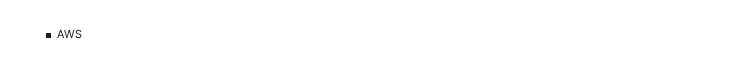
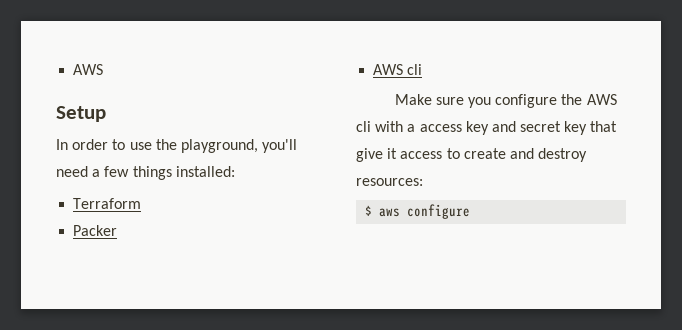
[56,29,82,39] AWS -> [73,64,104,75] [56,106,106,122] [56,139,298,153] [56,166,235,180] [73,198,142,209] [73,225,118,236] [373,64,423,75] [394,94,617,108] [356,121,618,135] [356,148,588,162] [356,178,423,186] [365,204,471,219] AWS // Setup // In order to use the playground, you'll need a few things installed: // Terraform // Packer // AWS cli // Make sure you configure the AWS cli with a access key and secret key that give it access to create and destroy resources: // $ aws configure

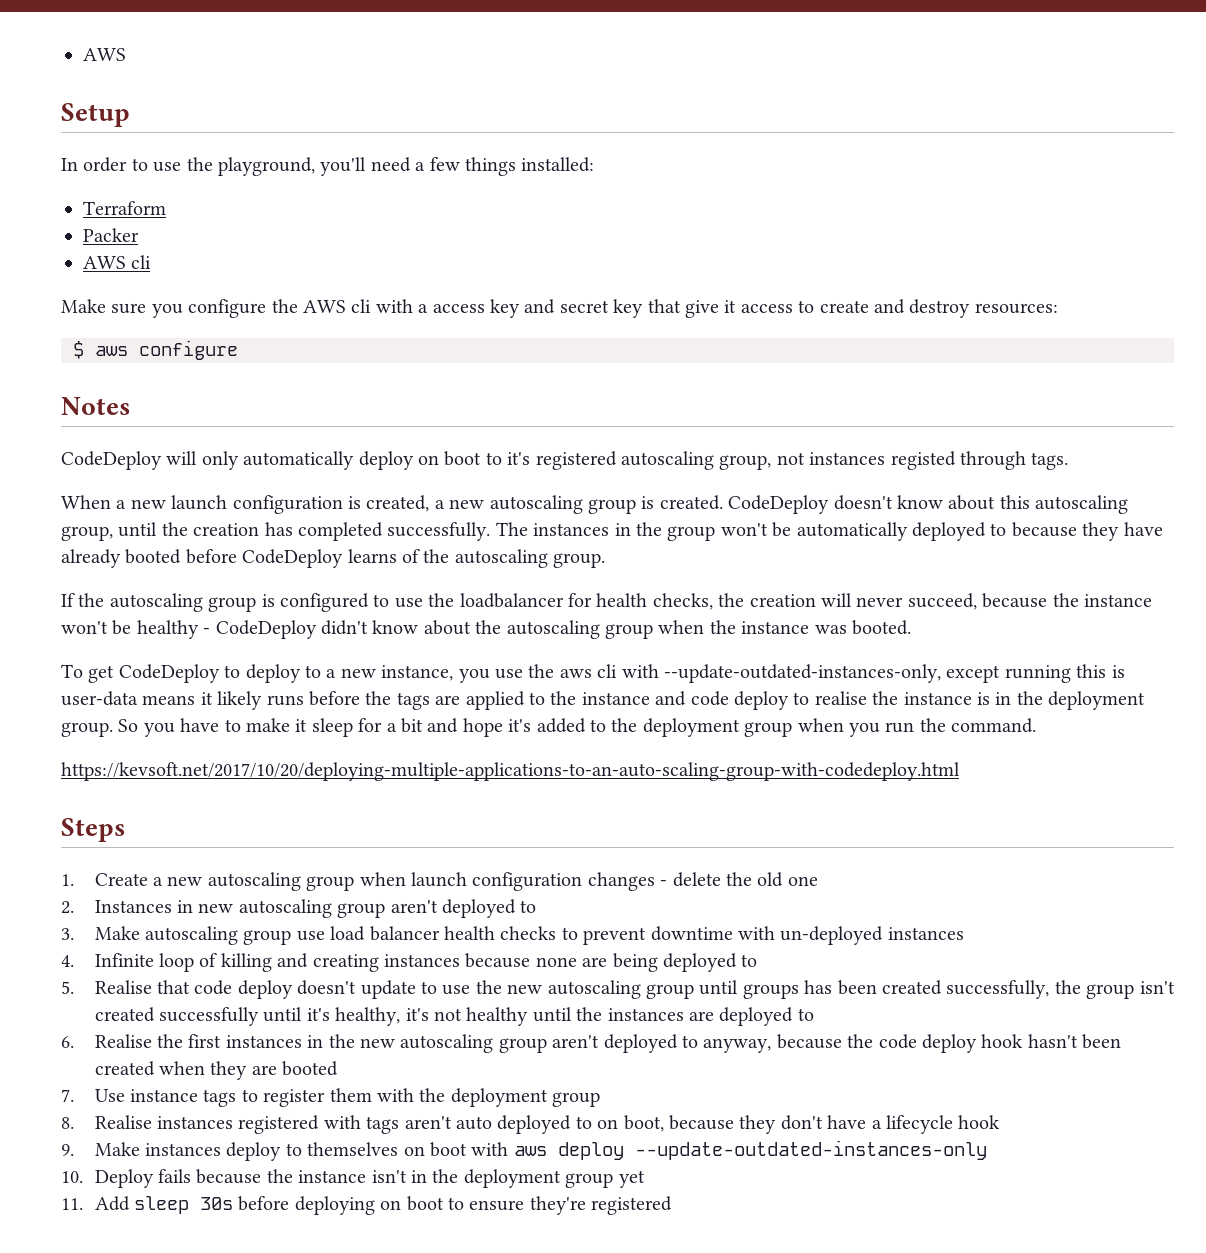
(471, 211) none -> [61,397,131,415] [61,451,1069,470] [61,495,1129,514] [61,522,1163,541] [61,549,606,568] [61,593,1152,612] [61,620,911,639] [61,664,1125,683] [61,691,1146,710] [61,718,1037,737] [61,762,960,781] [61,818,126,842] [61,872,818,891] [61,899,537,918] [61,926,964,945] [61,953,758,972] [61,980,1175,999] [94,1007,814,1026] [61,1034,1122,1053] [94,1061,339,1080] [61,1088,601,1107] [61,1115,1001,1134] [61,1140,987,1161] [61,1169,645,1188] [61,1196,673,1215] // Notes // CodeDeploy will only automatically deploy on boot to it's registered autoscaling group, not instances registed through tags. // When a new launch configuration is created, a new autoscaling group is created. CodeDeploy doesn't know about this autoscaling group, until the creation has completed successfully. The instances in the group won't be automatically deployed to because they have already booted before CodeDeploy learns of the autoscaling group. // If the autoscaling group is configured to use the loadbalancer for health checks, the creation will never succeed, because the instance won't be healthy - CodeDeploy didn't know about the autoscaling group when the instance was booted. // To get CodeDeploy to deploy to a new instance, you use the aws cli with --update-outdated-instances-only, except running this is user-data means it likely runs before the tags are applied to the instance and code deploy to realise the instance is in the deployment group. So you have to make it sleep for a bit and hope it's added to the deployment group when you run the command. // https://kevsoft.net/2017/10/20/deploying-multiple-applications-to-an-auto-scaling-group-with-codedeploy.html // Steps // 1. Create a new autoscaling group when launch configuration changes - delete the old one // 2. Instances in new autoscaling group aren't deployed to // 3. Make autoscaling group use load balancer health checks to prevent downtime with un-deployed instances // 4. Infinite loop of killing and creating instances because none are being deployed to // 5. Realise that code deploy doesn't update to use the new autoscaling group until groups has been created successfully, the group isn't created successfully until it's healthy, it's not healthy until the instances are deployed to // 6. Realise the first instances in the new autoscaling group aren't deployed to anyway, because the code deploy hook hasn't been created when they are booted // 7. Use instance tags to register them with the deployment group // 8. Realise instances registered with tags aren't auto deployed to on boot, because they don't have a lifecycle hook // 9. Make instances deploy to themselves on boot with aws deploy --update-outdated-instances-only // 10. Deploy fails because the instance isn't in the deployment group yet // 11. Add sleep 30s before deploying on boot to ensure they're registered

